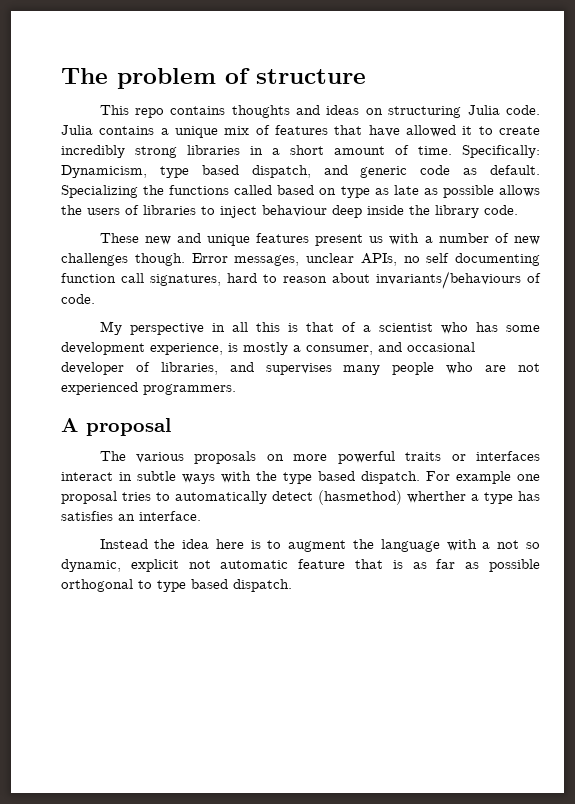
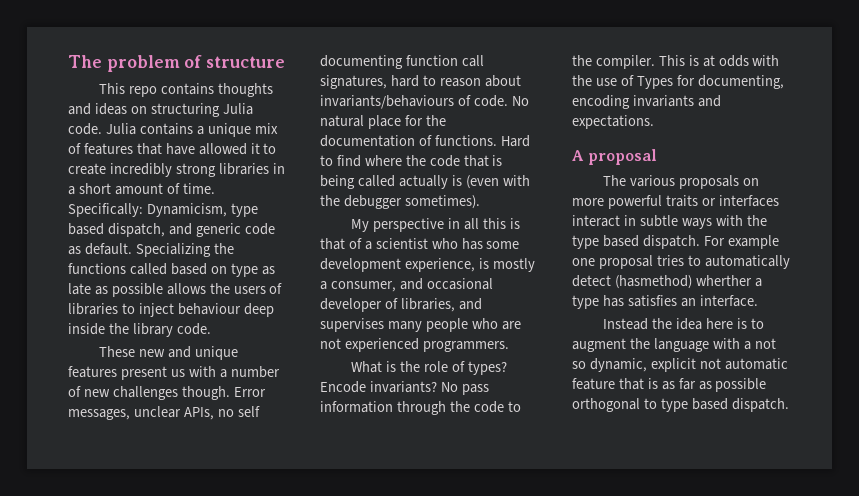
(95, 299) none -> [511,96,529,106] [320,115,446,129] [320,135,530,147] [320,155,503,167] [320,175,530,189] [320,195,480,209] No natural place for the documentation of functions. Hard to find where the code that is being called actually is (even with the debugger sometimes).
(236, 389) none -> [351,361,507,375] [320,381,489,395] [320,401,521,415] [572,55,780,69] [572,75,784,89] [572,95,721,109] [572,115,654,129] // What is the role of types? Encode invariants? No pass information through the code to the compiler. This is at odds with the use of Types for documenting, encoding invariants and expectations.

